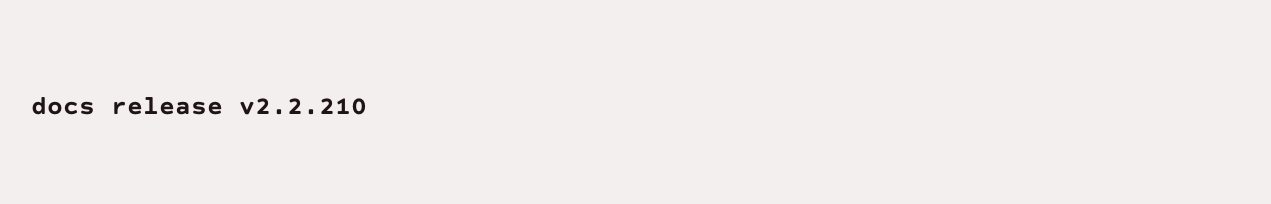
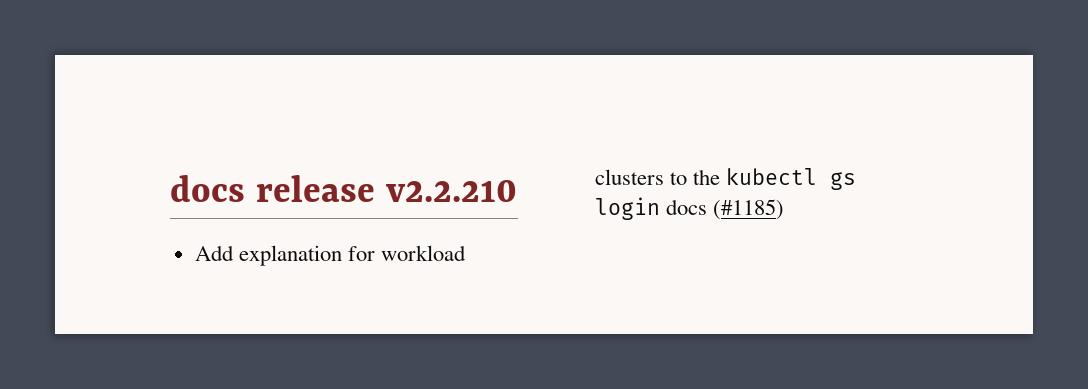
(367, 106) none -> [194,245,466,266] [594,168,856,190] [594,197,784,220] // Add explanation for workload clusters to the kubectl gs login docs (#1185)

